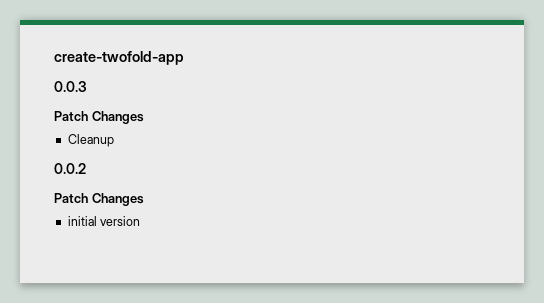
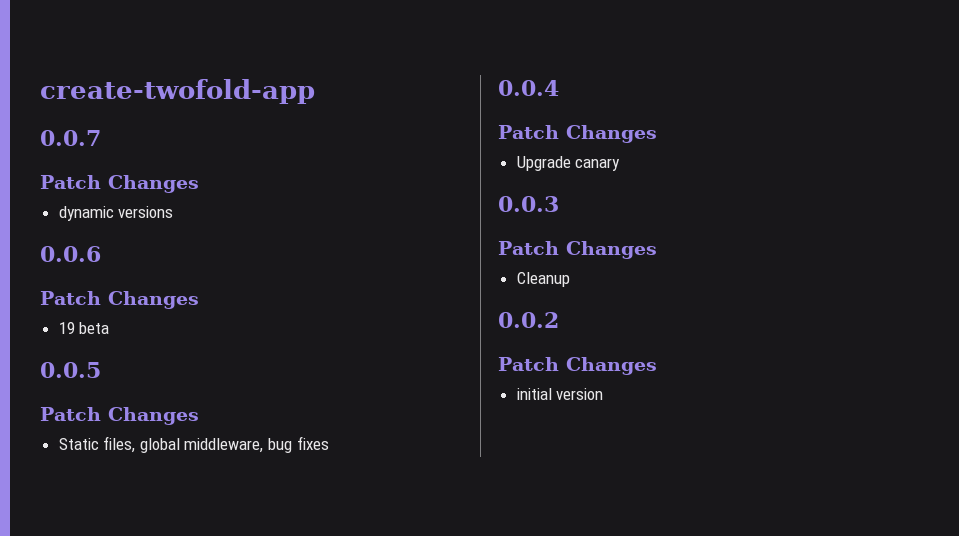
(184, 58) none -> [40,130,101,146] [40,175,199,193] [58,206,174,221] [40,246,101,262] [40,291,199,309] [58,322,110,334] [40,362,101,378] [40,407,199,425] [58,436,329,453] [498,80,559,96] [498,125,657,143] [516,156,621,171] // 0.0.7 // Patch Changes // dynamic versions // 0.0.6 // Patch Changes // 19 beta // 0.0.5 // Patch Changes // Static files, global middleware, bug fixes // 0.0.4 // Patch Changes // Upgrade canary

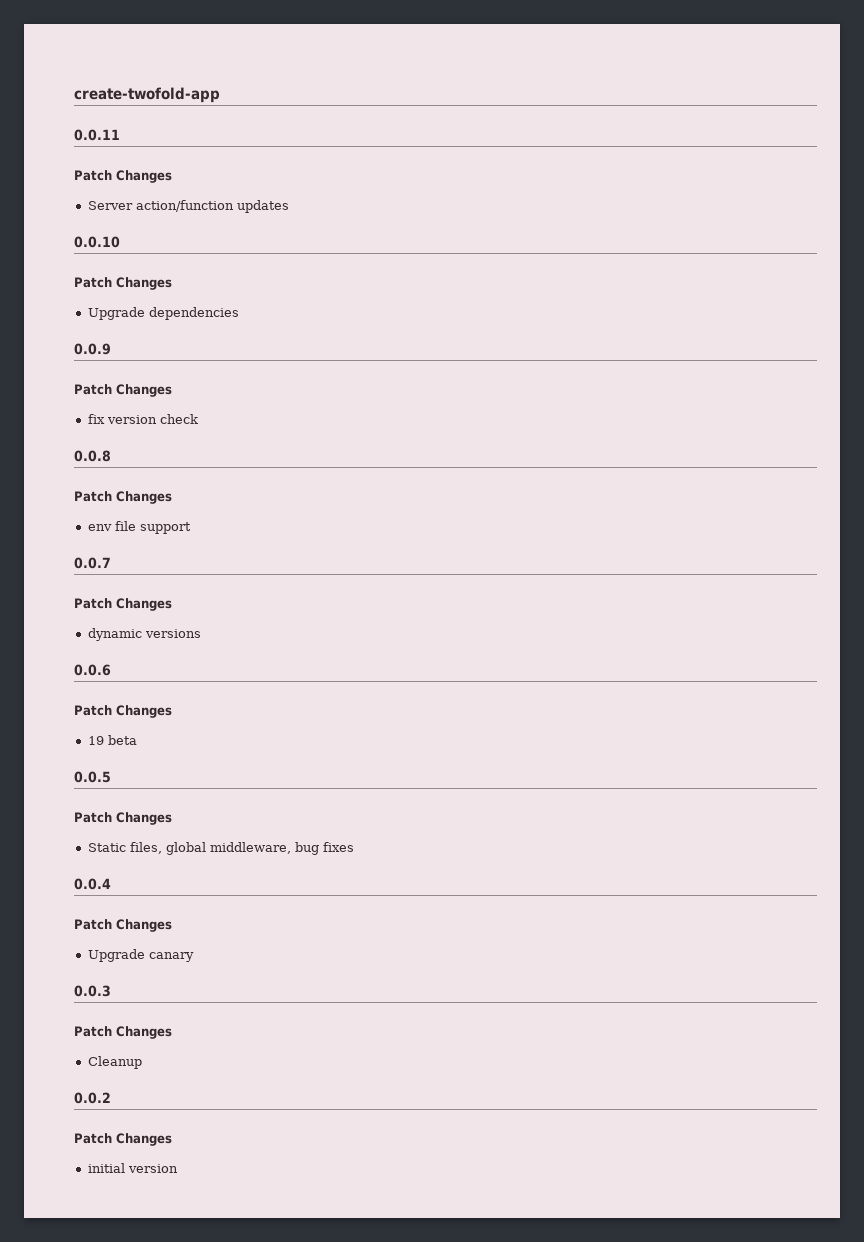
(315, 91) none -> [74,129,120,141] [74,170,172,183] [87,200,289,213] [74,236,120,248] [74,277,172,290] [87,307,239,320] [74,343,111,355] [74,384,172,397] [87,414,198,424] [74,450,111,462] [74,491,172,504] [87,521,191,534] // 0.0.11 // Patch Changes // Server action/function updates // 0.0.10 // Patch Changes // Upgrade dependencies // 0.0.9 // Patch Changes // fix version check // 0.0.8 // Patch Changes // env file support

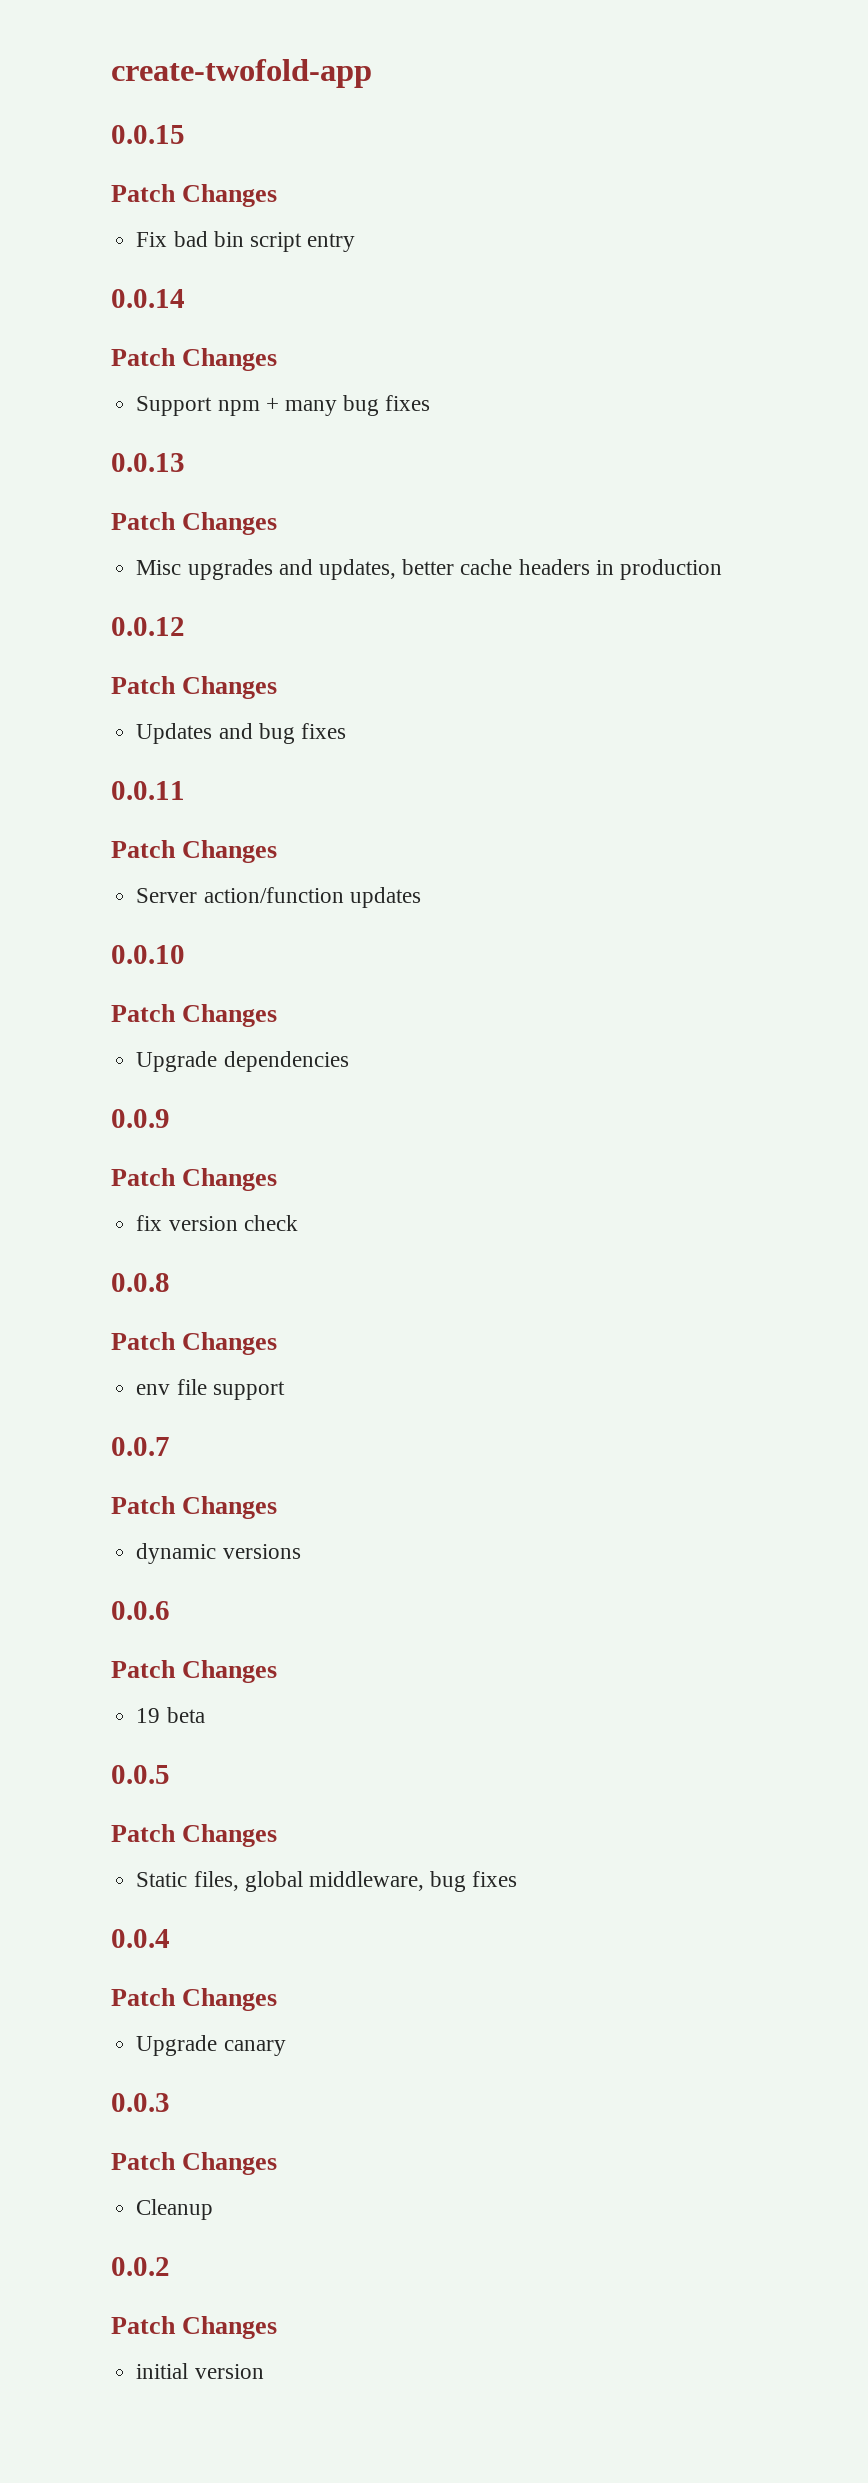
(220, 95) none -> [111,125,185,144] [111,184,278,207] [136,231,356,252] [111,289,185,308] [111,348,278,371] [136,395,431,416] [111,453,185,472] [111,512,278,535] [136,559,722,580] [111,617,185,636] [111,676,278,699] [136,723,346,744] // 0.0.15 // Patch Changes // Fix bad bin script entry // 0.0.14 // Patch Changes // Support npm + many bug fixes // 0.0.13 // Patch Changes // Misc upgrades and updates, better cache headers in production // 0.0.12 // Patch Changes // Updates and bug fixes

